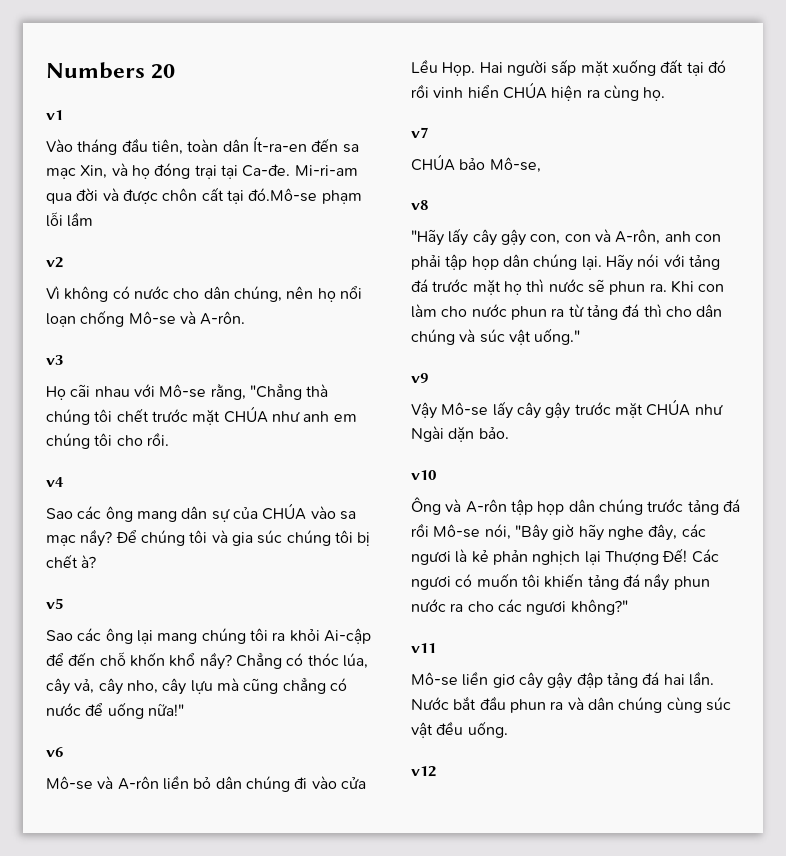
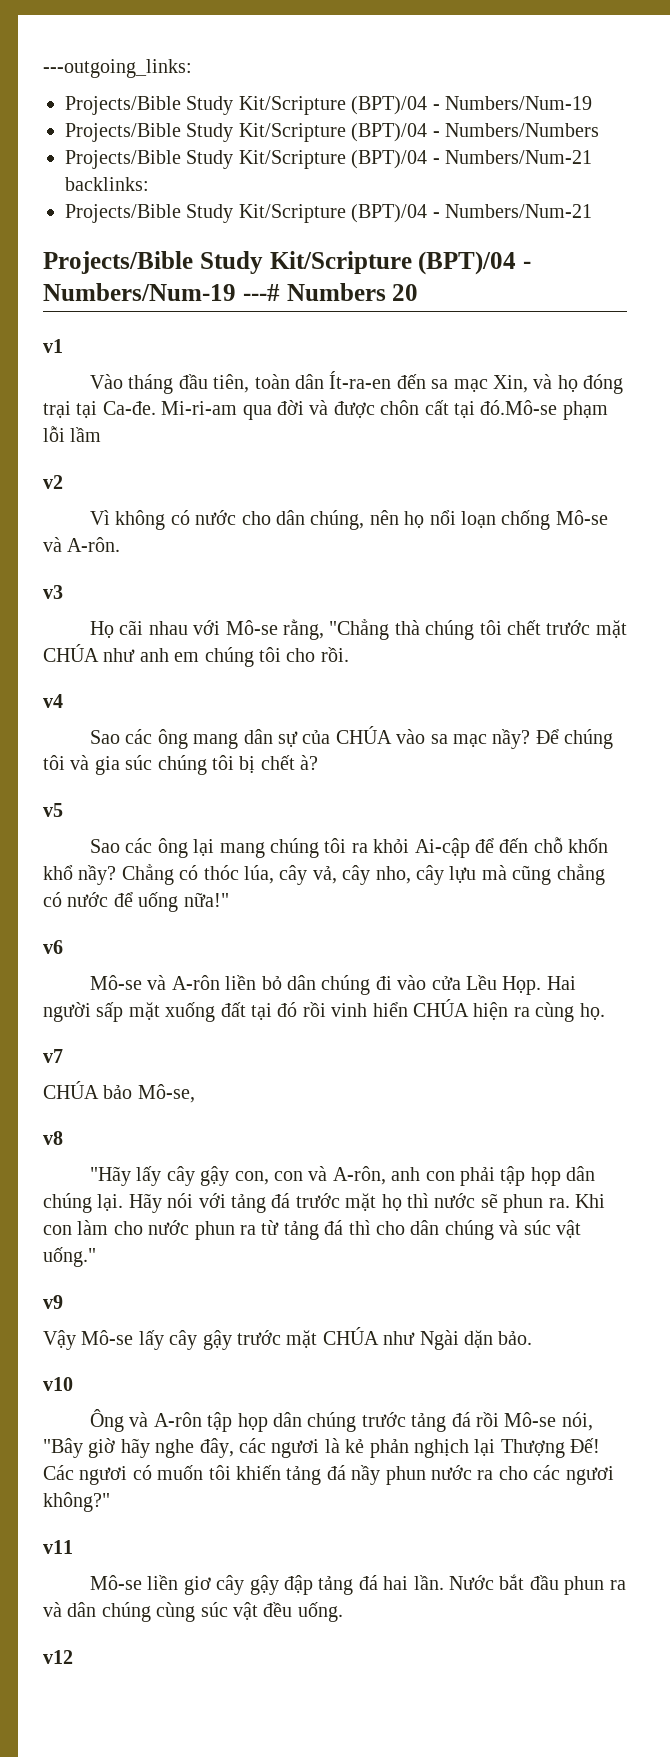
(46, 70) none -> [43,59,192,78] [65,96,592,115] [65,123,599,142] [65,150,592,169] [65,177,149,191] [65,204,592,223] [43,251,531,275] [43,283,280,301] ---outgoing_links: // Projects/Bible Study Kit/Scripture (BPT)/04 - Numbers/Num-19 // Projects/Bible Study Kit/Scripture (BPT)/04 - Numbers/Numbers // Projects/Bible Study Kit/Scripture (BPT)/04 - Numbers/Num-21 backlinks: // Projects/Bible Study Kit/Scripture (BPT)/04 - Numbers/Num-21 // Projects/Bible Study Kit/Scripture (BPT)/04 - Numbers/Num-19 ---#

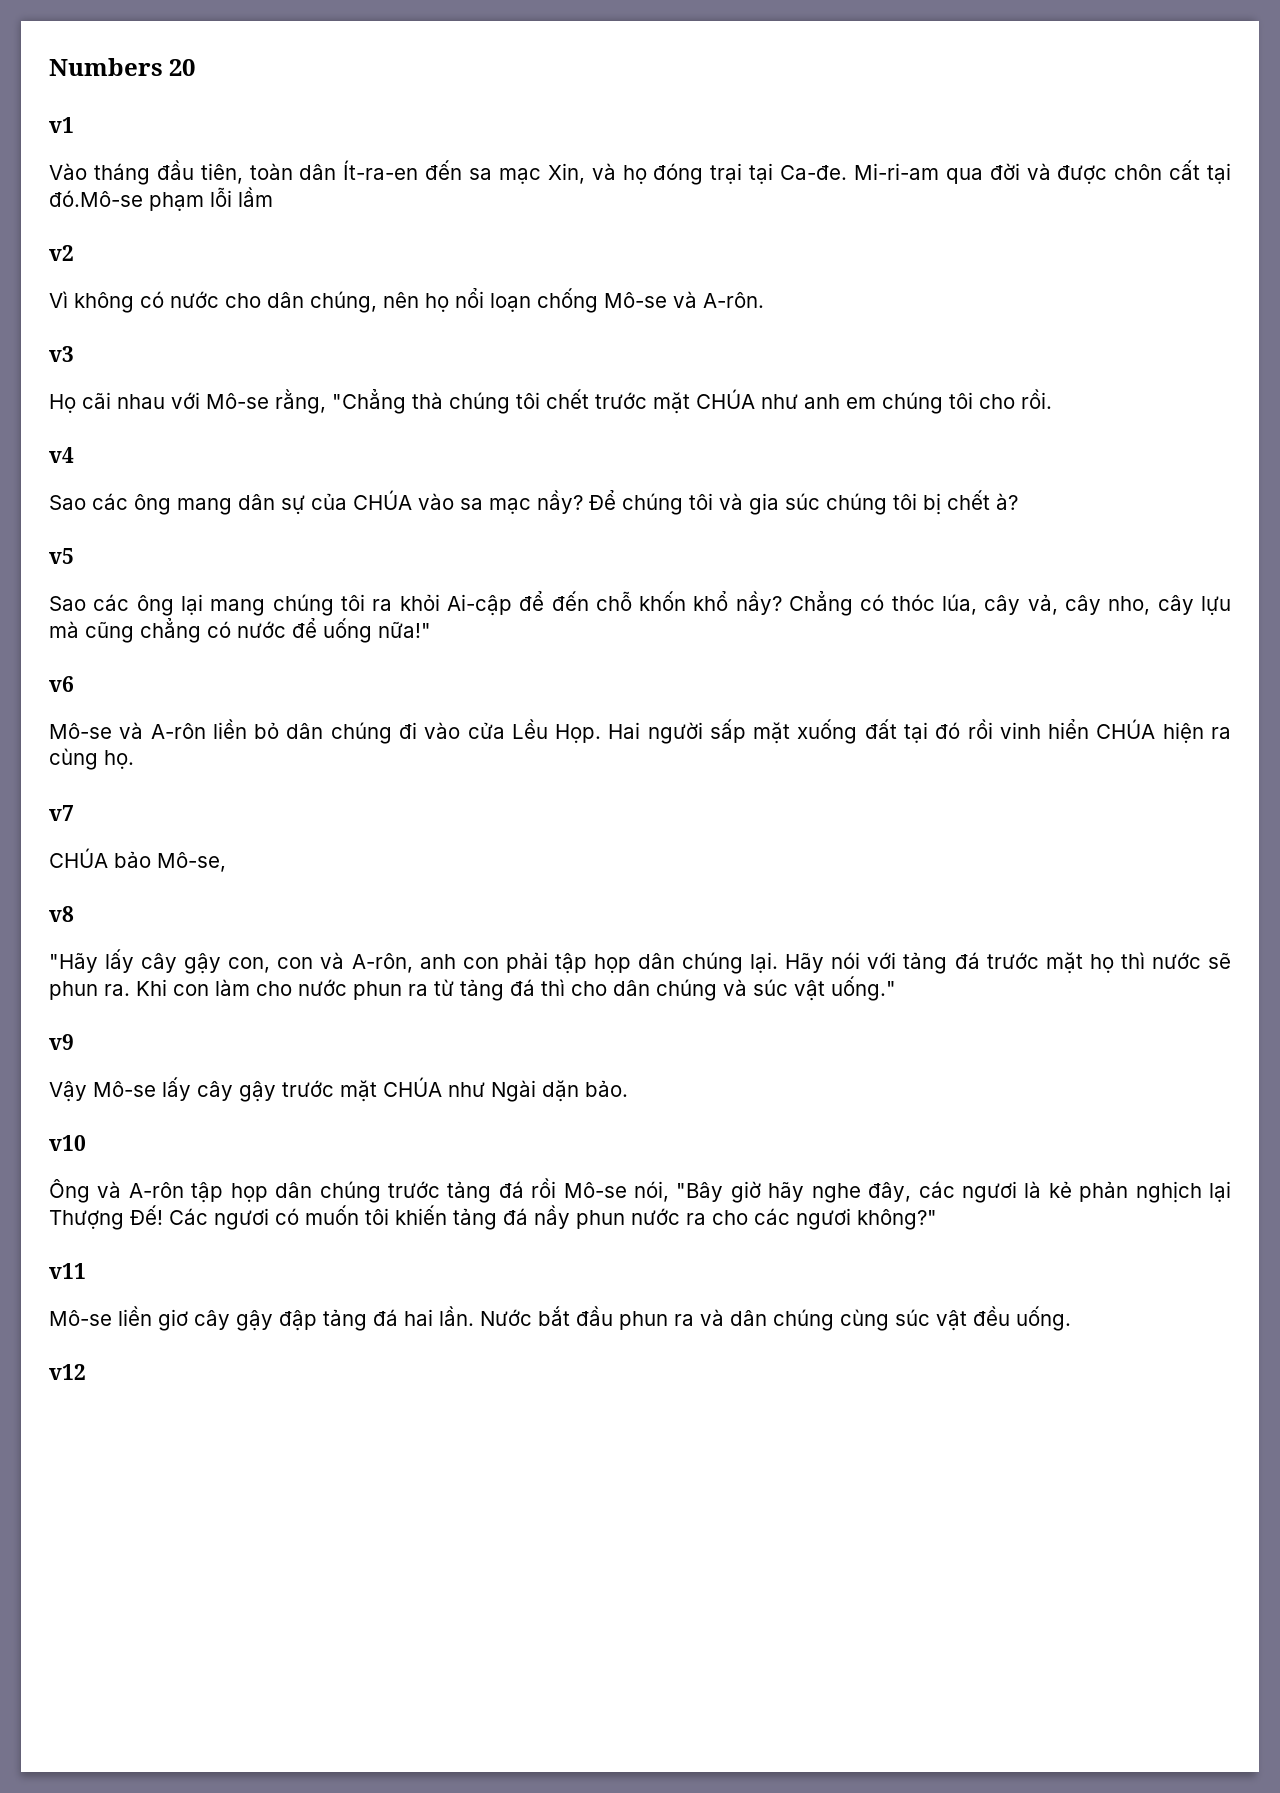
[43,59,192,78] [65,96,592,115] [65,123,599,142] [65,150,592,169] [65,177,149,191] [65,204,592,223] [43,251,531,275] [43,283,280,301] ---outgoing_links: // Projects/Bible Study Kit/Scripture (BPT)/04 - Numbers/Num-19 // Projects/Bible Study Kit/Scripture (BPT)/04 - Numbers/Numbers // Projects/Bible Study Kit/Scripture (BPT)/04 - Numbers/Num-21 backlinks: // Projects/Bible Study Kit/Scripture (BPT)/04 - Numbers/Num-21 // Projects/Bible Study Kit/Scripture (BPT)/04 - Numbers/Num-19 ---# -> (49, 67) none

